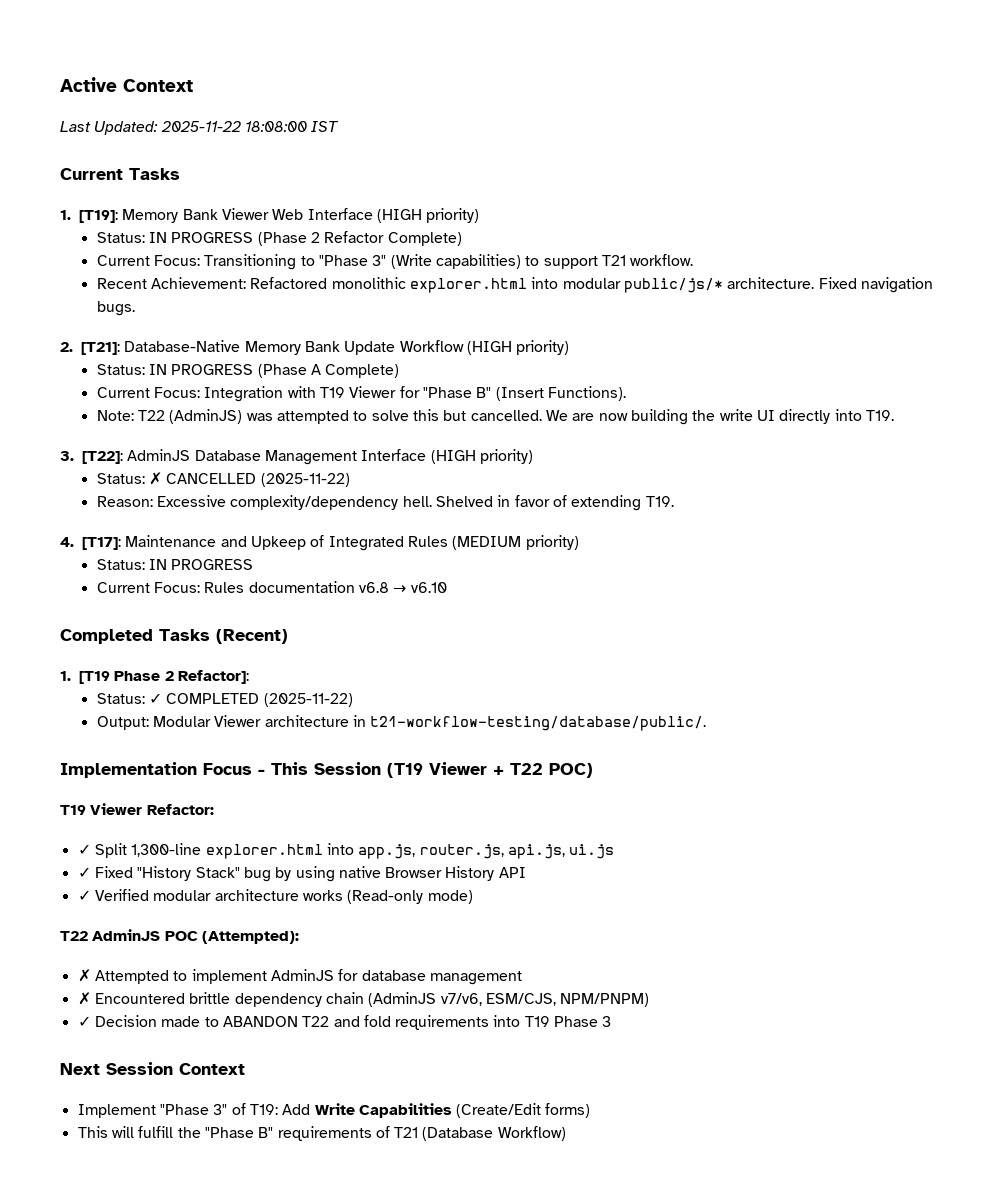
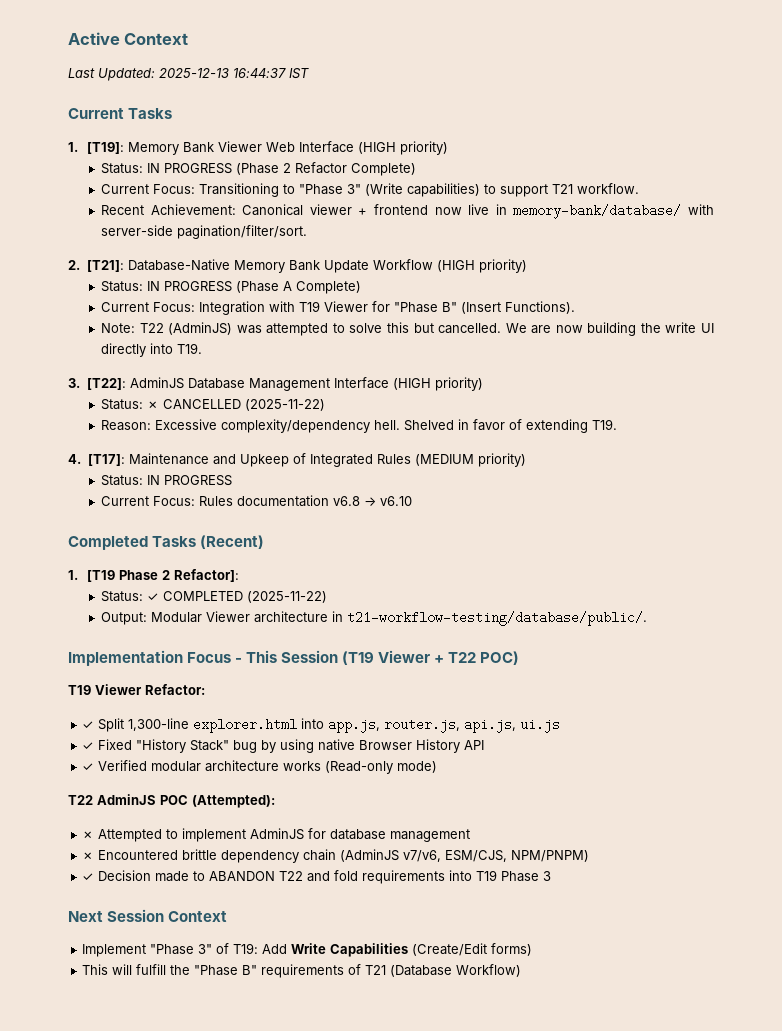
[160,121,307,132] 2025-11-22 18:08:00 -> [159,68,286,78] 2025-12-13 16:44:37
[250,277,933,293] [96,301,135,316] Refactored monolithic explorer.html into modular public/js/* architecture. Fixed navigation bugs. -> [242,204,715,219] [101,225,308,239] Canonical viewer + frontend now live in memory-bank/database/ with server-side pagination/filter/sort.

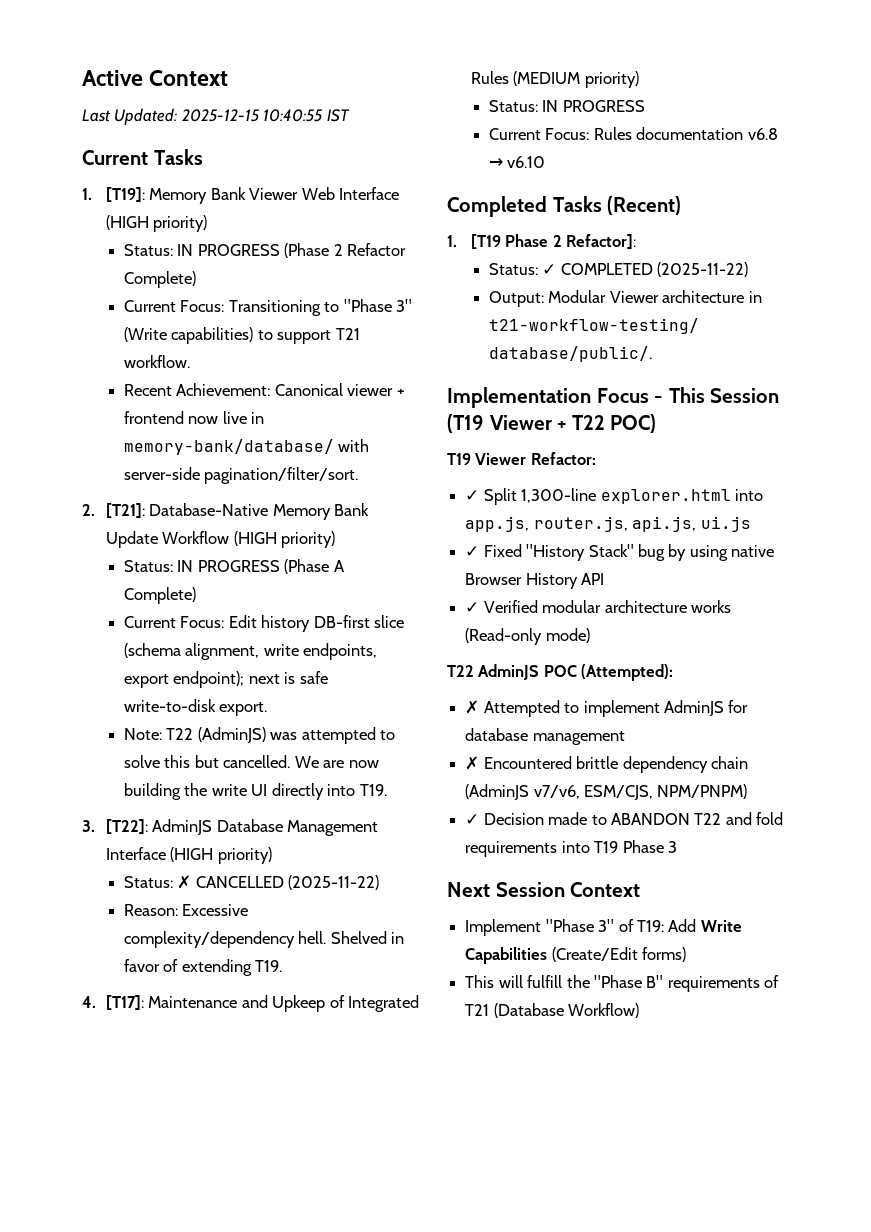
[159,68,286,78] 2025-12-13 16:44:37 -> [181,109,324,122] 2025-12-15 10:40:55
[199,301,576,315] Integration with T19 Viewer for "Phase B" (Insert Functions). -> [228,615,405,632] [123,643,378,660] [123,671,328,688] [123,699,268,716] Edit history DB-first slice (schema alignment, write endpoints, export endpoint); next is safe write-to-disk export.

